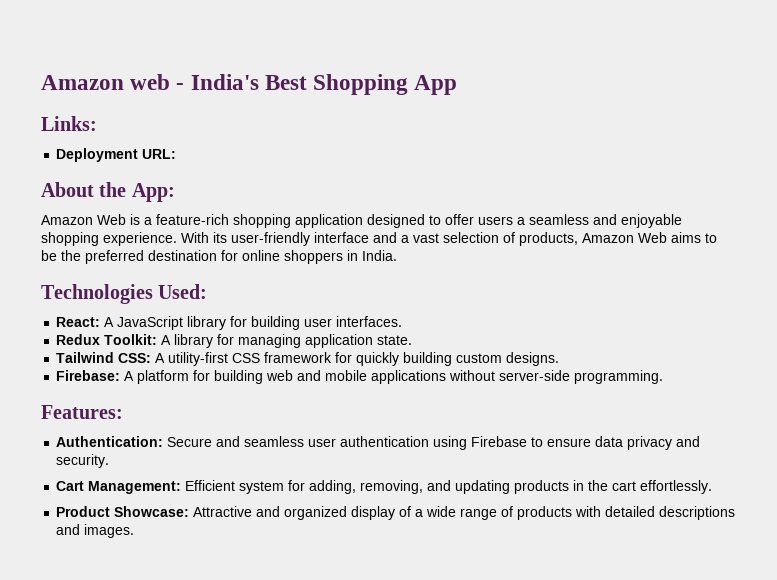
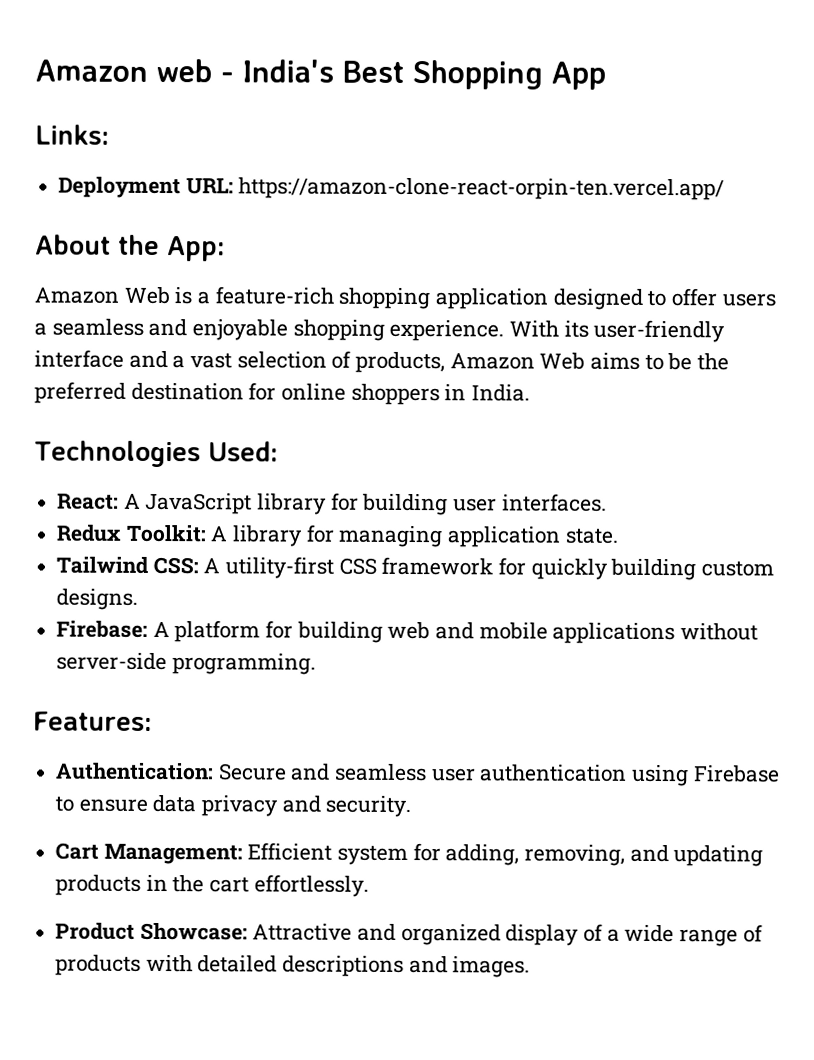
(177, 154) none -> [238,177,725,201] https://amazon-clone-react-orpin-ten.vercel.app/

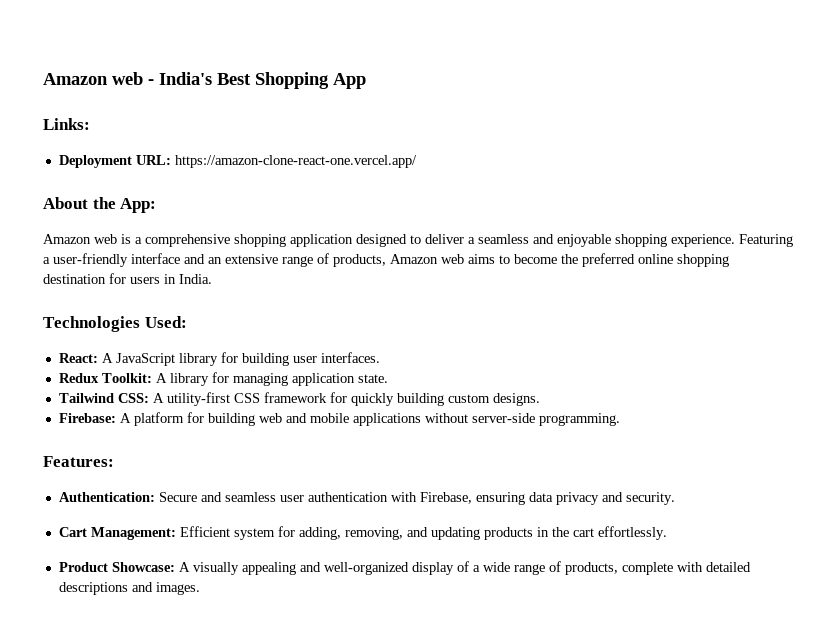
[238,177,725,201] https://amazon-clone-react-orpin-ten.vercel.app/ -> [174,155,417,168] https://amazon-clone-react-one.vercel.app/
[123,286,170,305] Web -> [94,234,117,244] web
[214,286,334,305] feature-rich -> [145,234,230,247] comprehensive
[671,288,776,307] offer users -> [425,234,464,244] deliver
[509,320,589,338] With its -> [739,234,793,247] [43,257,50,264] Featuring a
[172,351,327,369] a vast selection -> [208,254,313,267] an extensive range
[539,352,586,370] Web -> [441,254,464,264] web
[667,353,693,371] be -> [514,254,557,264] become
[130,382,440,406] destination for online shoppers -> [638,254,729,267] [43,273,160,284] online shopping destination for users
[631,764,780,787] [55,796,148,812] using Firebase to ensure -> [390,492,525,505] with Firebase, ensuring
[252,923,501,946] Attractive and organized -> [178,562,409,575] A visually appealing and well-organized
[55,954,142,976] products -> [564,562,673,575] products, complete

